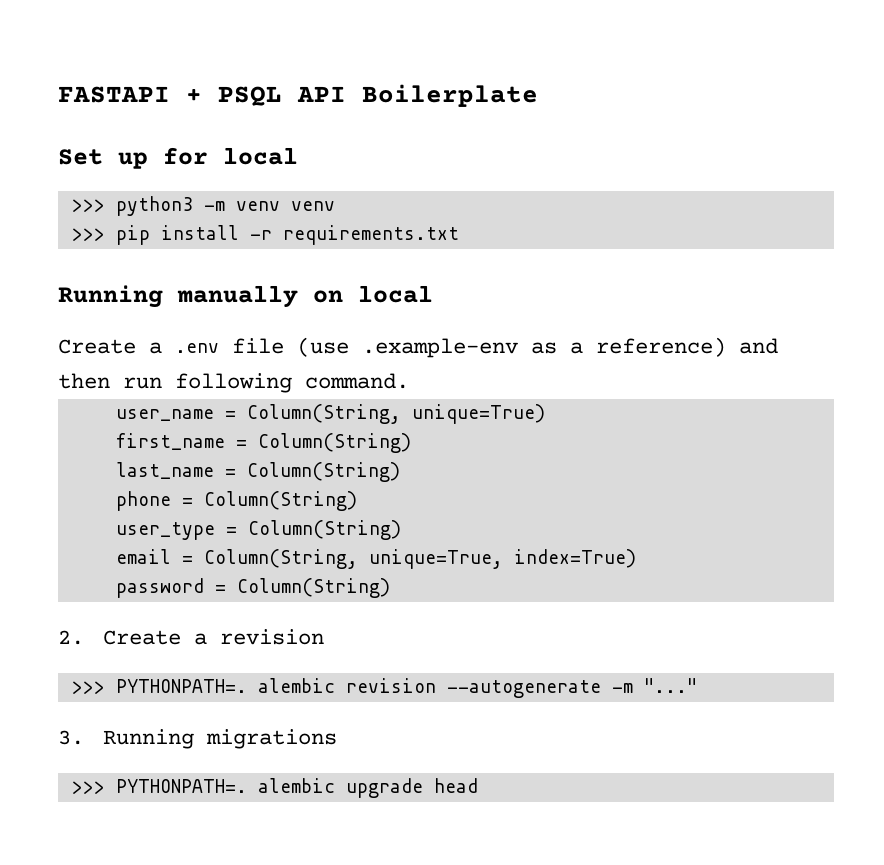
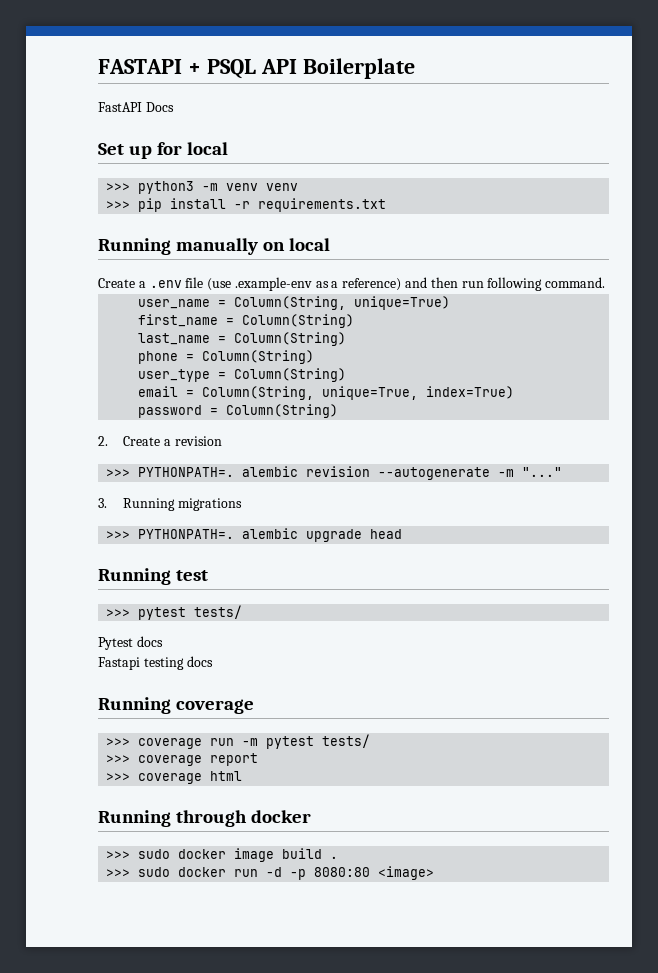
(538, 95) none -> [98,102,174,112] // FastAPI Docs
(478, 785) none -> [98,568,209,585] [106,605,243,620] [98,636,163,650] [98,656,213,670] [98,697,255,714] [106,734,371,749] [106,753,259,766] [106,771,243,784] [98,810,312,827] [106,848,339,862] [106,866,435,880] // Running test // >>> pytest tests/ // Pytest docs // Fastapi testing docs // Running coverage // >>> coverage run -m pytest tests/ // >>> coverage report // >>> coverage html // Running through docker // >>> sudo docker image build . // >>> sudo docker run -d -p 8080:80 <image>

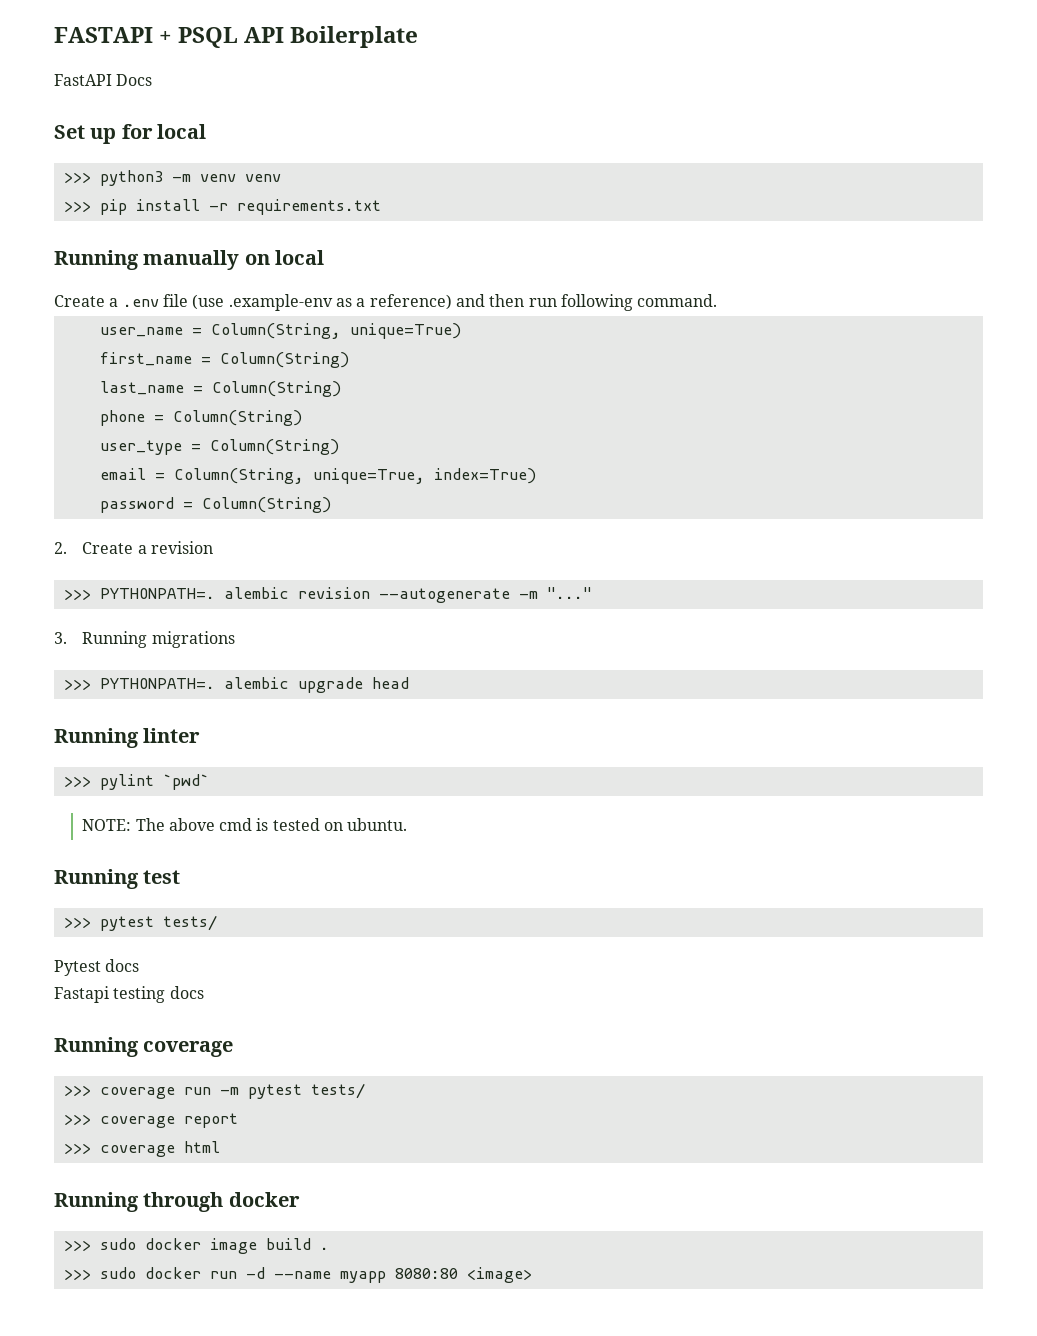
(403, 534) none -> [54,728,201,748] [63,774,209,790] [82,818,408,831] // Running linter // >>> pylint `pwd` // NOTE: The above cmd is tested on ubuntu.
[290,869,307,880] -p -> [273,1271,386,1283] --name myapp

